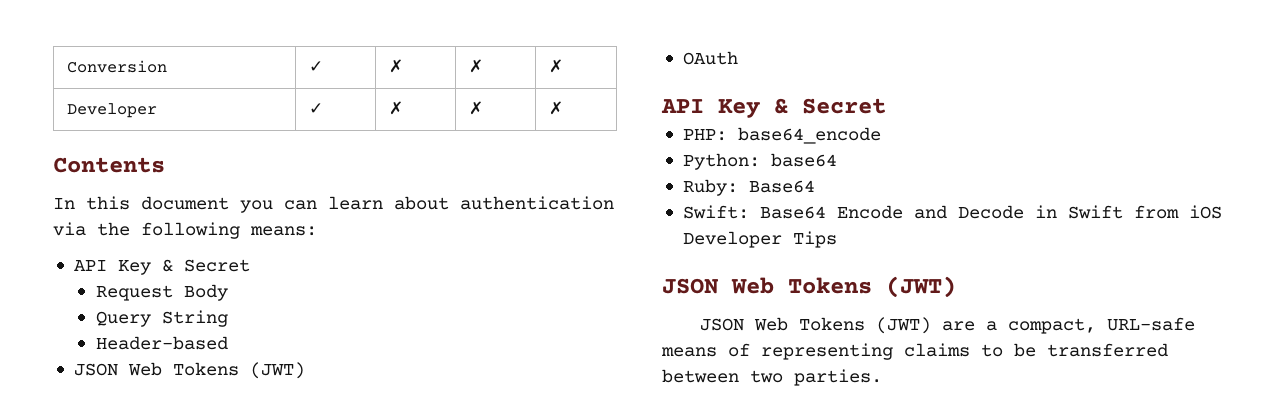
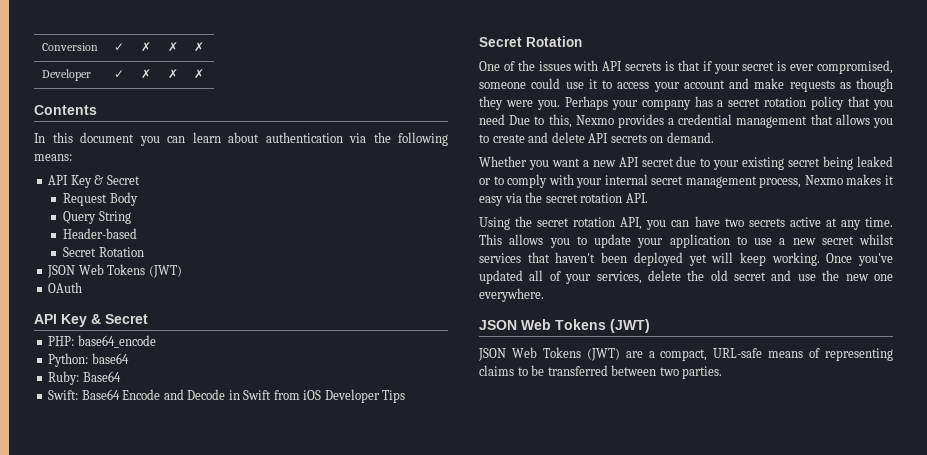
(228, 343) none -> [63,247,144,257] // Secret Rotation
(837, 239) none -> [479,36,582,47] [479,60,893,74] [479,78,893,92] [479,96,893,110] [479,114,893,128] [479,132,714,143] [479,156,893,170] [479,174,894,188] [479,192,648,206] [479,216,893,230] [479,234,894,248] [479,252,893,266] [479,270,893,284] [479,288,544,302] // Secret Rotation // One of the issues with API secrets is that if your secret is ever compromised, someone could use it to access your account and make requests as though they were you. Perhaps your company has a secret rotation policy that you need Due to this, Nexmo provides a credential management that allows you to create and delete API secrets on demand. // Whether you want a new API secret due to your existing secret being leaked or to comply with your internal secret management process, Nexmo makes it easy via the secret rotation API. // Using the secret rotation API, you can have two secrets active at any time. This allows you to update your application to use a new secret whilst services that haven't been deployed yet will keep working. Once you've updated all of your services, delete the old secret and use the new one everywhere.

